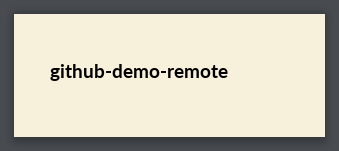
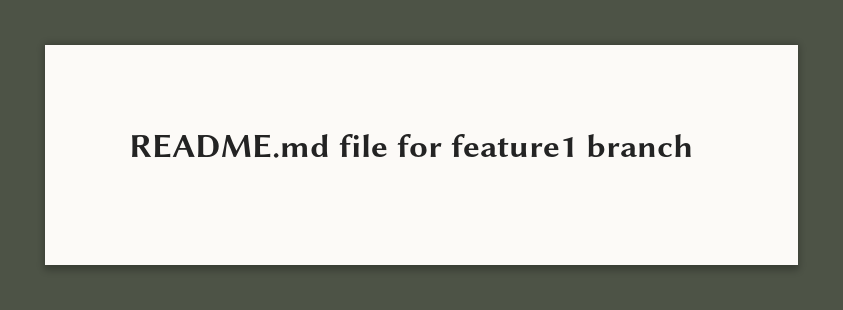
[50,64,228,81] github-demo-remote -> [129,134,694,158] README.md file for feature1 branch

